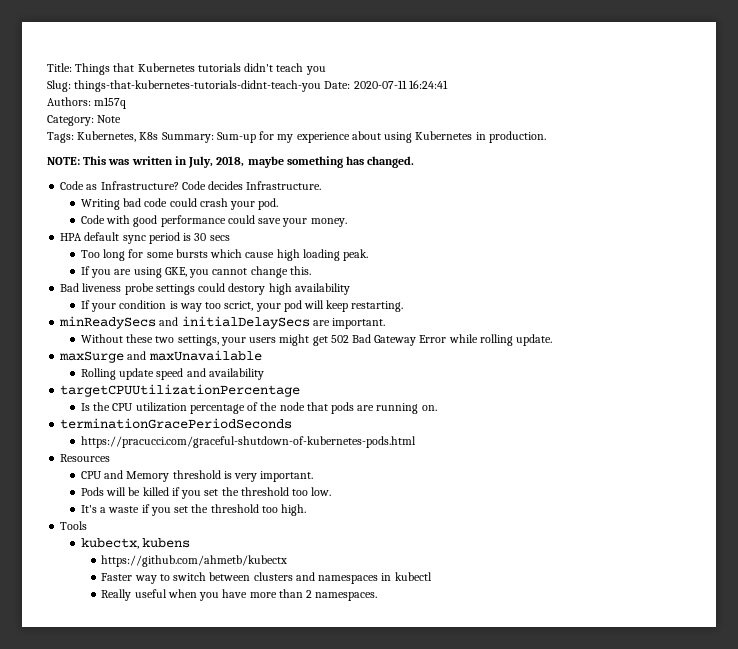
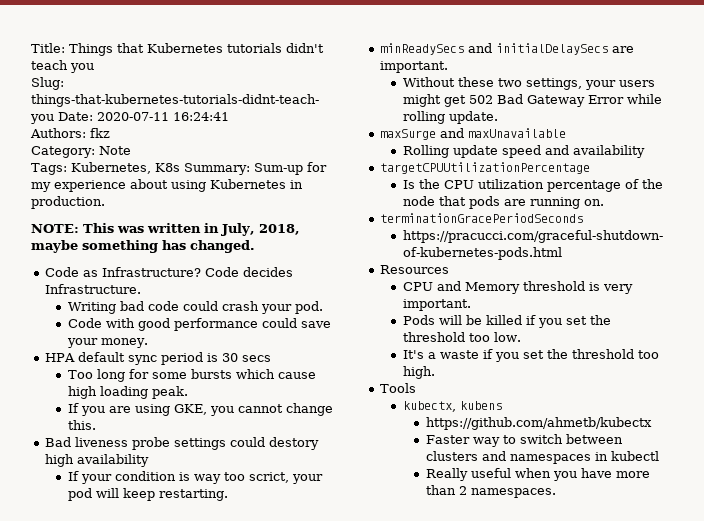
[94,97,127,109] m157q -> [90,128,110,138] fkz

